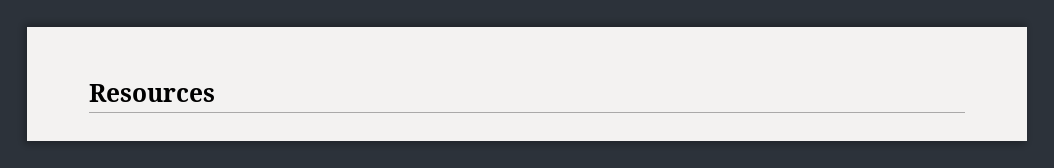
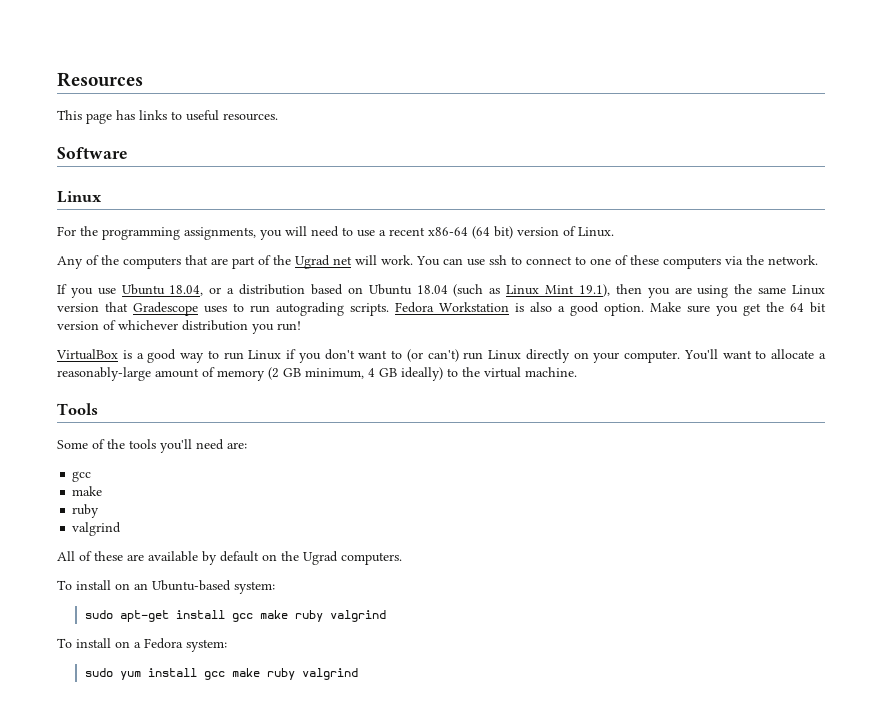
(215, 93) none -> [57,110,278,124] [57,147,128,159] [57,191,102,203] [57,226,614,240] [57,255,818,269] [57,284,825,298] [57,302,826,316] [57,320,301,334] [56,349,826,363] [57,367,577,381] [57,403,98,415] [57,439,247,453] [72,471,92,482] [72,486,103,496] [72,504,100,518] [72,522,122,536] [57,551,402,565] [57,580,275,594] [84,610,386,622] [57,638,227,652] [84,668,358,680] // This page has links to useful resources. // Software // Linux // For the programming assignments, you will need to use a recent x86-64 (64 bit) version of Linux. // Any of the computers that are part of the Ugrad net will work. You can use ssh to connect to one of these computers via the network. // If you use Ubuntu 18.04, or a distribution based on Ubuntu 18.04 (such as Linux Mint 19.1), then you are using the same Linux version that Gradescope uses to run autograding scripts. Fedora Workstation is also a good option. Make sure you get the 64 bit version of whichever distribution you run! // VirtualBox is a good way to run Linux if you don't want to (or can't) run Linux directly on your computer. You'll want to allocate a reasonably-large amount of memory (2 GB minimum, 4 GB ideally) to the virtual machine. // Tools // Some of the tools you'll need are: // gcc // make // ruby // valgrind // All of these are available by default on the Ugrad computers. // To install on an Ubuntu-based system: // sudo apt-get install gcc make ruby valgrind // To install on a Fedora system: // sudo yum install gcc make ruby valgrind

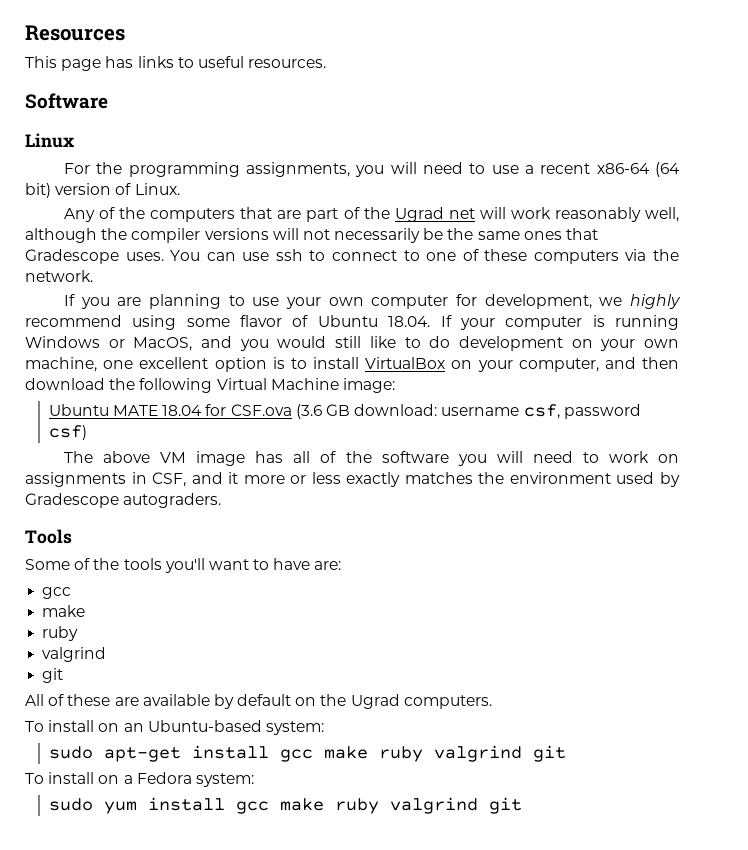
[381,255,413,265] work. -> [510,207,679,222] [25,228,599,243] [25,249,164,264] work reasonably well, although the compiler versions will not necessarily be the same ones that Gradescope uses.
[97,284,825,298] [57,302,826,316] [57,320,301,334] [56,349,826,363] [57,367,577,381] use Ubuntu 18.04, or a distribution based on Ubuntu 18.04 (such as Linux Mint 19.1), then you are using the same Linux version that Gradescope uses to run autograding scripts. Fedora Workstation is also a good option. Make sure you get the 64 bit version of whichever distribution you run! // VirtualBox is a good way to run Linux if you don't want to (or can't) run Linux directly on your computer. You'll want to allocate a reasonably-large amount of memory (2 GB minimum, 4 GB ideally) to the virtual machine. -> [117,294,681,309] [25,315,680,330] [25,336,680,351] [25,357,679,372] [25,378,395,393] [48,404,641,419] [48,425,87,440] [64,451,679,466] [25,472,681,487] [25,493,222,508] are planning to use your own computer for development, we highly recommend using some flavor of Ubuntu 18.04. If your computer is running Windows or MacOS, and you would still like to do development on your own machine, one excellent option is to install VirtualBox on your computer, and then download the following Virtual Machine image: // Ubuntu MATE 18.04 for CSF.ova (3.6 GB download: username csf, password csf) // The above VM image has all of the software you will need to work on assignments in CSF, and it more or less exactly matches the environment used by Gradescope autograders.
[196,439,224,450] need -> [208,558,311,570] want to have
(122, 529) none -> [42,668,64,683] // git
(386, 616) none -> [532,745,566,762] git
(358, 674) none -> [488,797,522,814] git

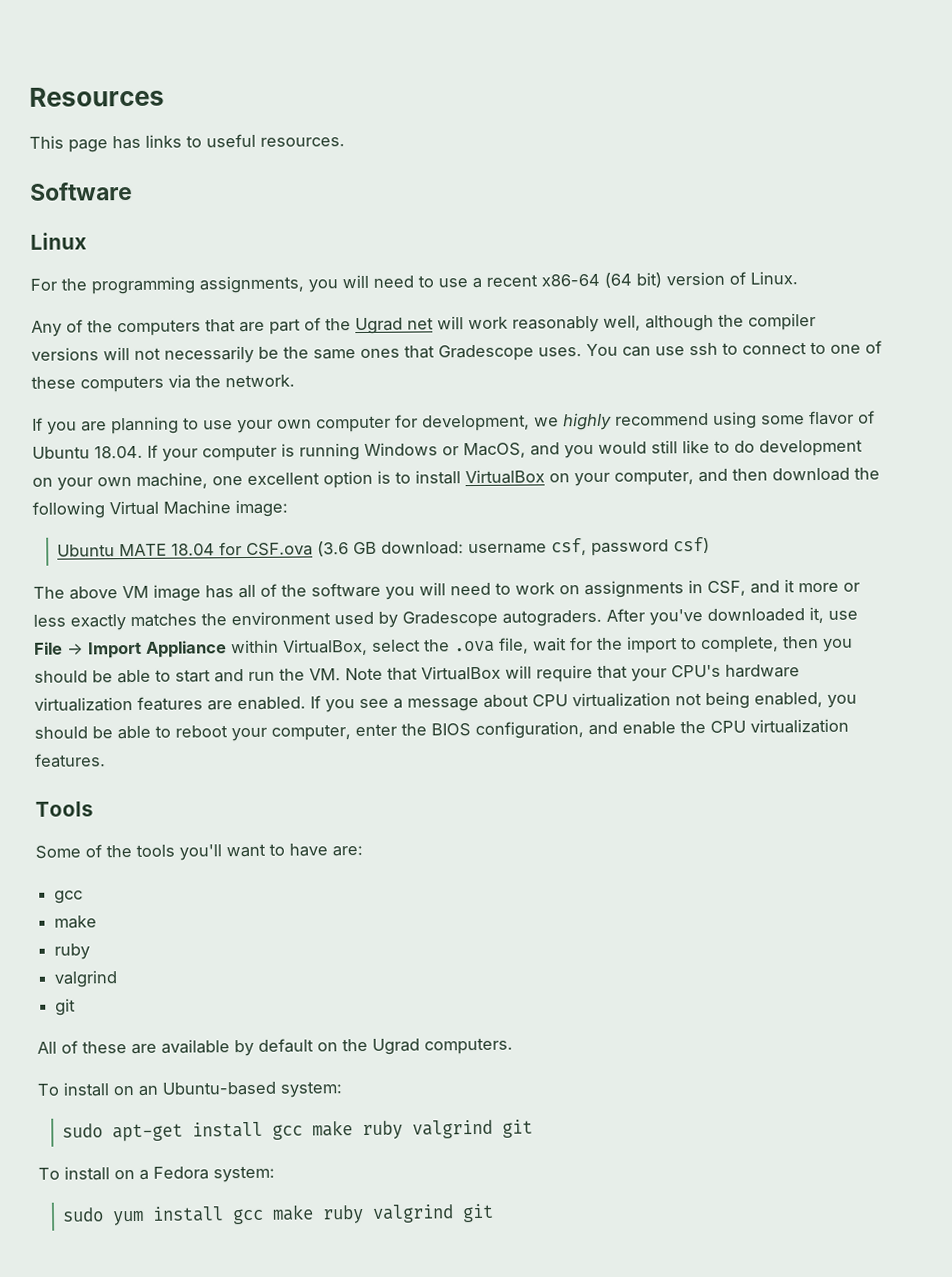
(222, 500) none -> [606,606,858,626] [34,636,853,659] [34,664,800,684] [34,691,857,713] [34,718,849,742] [34,753,106,768] After you've downloaded it, use File → Import Appliance within VirtualBox, select the .ova file, wait for the import to complete, then you should be able to start and run the VM. Note that VirtualBox will require that your CPU's hardware virtualization features are enabled. If you see a message about CPU virtualization not being enabled, you should be able to reboot your computer, enter the BIOS configuration, and enable the CPU virtualization features.

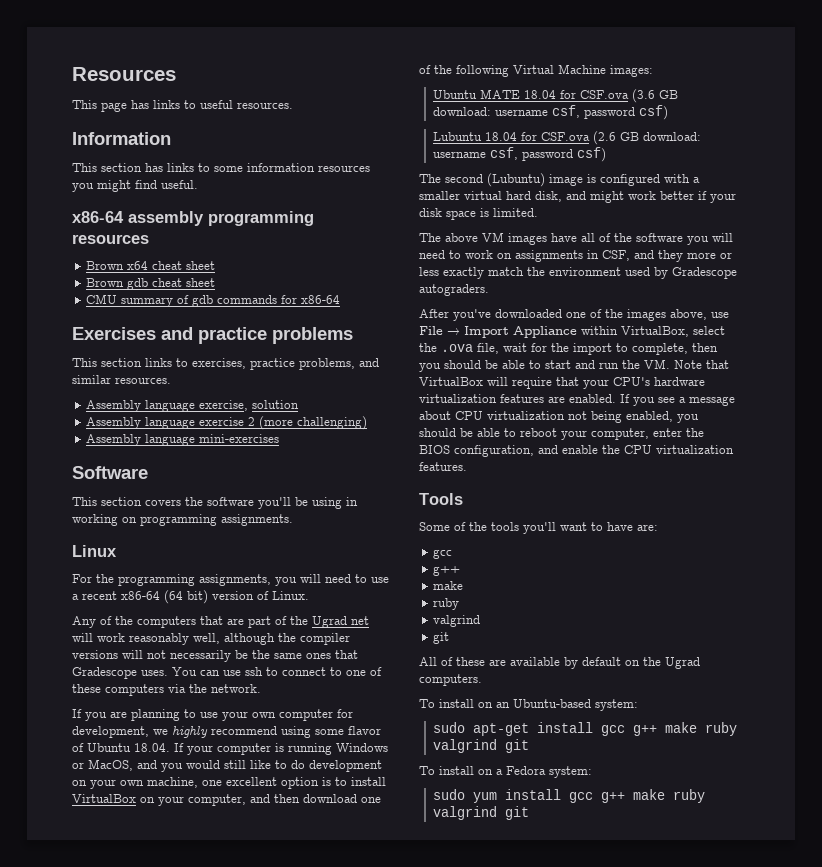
[30,181,133,201] Software -> [72,132,171,145] [72,163,370,172] [72,180,198,192] [72,211,314,226] [72,234,149,244] [86,261,216,270] [86,278,216,290] [86,294,341,307] [72,327,353,344] [72,358,379,370] [72,375,171,384] [86,400,300,412] [86,416,368,430] [86,434,280,446] [72,466,148,479] [72,497,358,509] [72,514,293,526] Information // This section has links to some information resources you might find useful. // x86-64 assembly programming resources // Brown x64 cheat sheet // Brown gdb cheat sheet // CMU summary of gdb commands for x86-64 // Exercises and practice problems // This section links to exercises, practice problems, and similar resources. // Assembly language exercise, solution // Assembly language exercise 2 (more challenging) // Assembly language mini-exercises // Software // This section covers the software you'll be using in working on programming assignments.
(850, 474) none -> [361,797,381,803] [419,65,431,74] one of
[235,499,288,518] image: -> [610,65,653,77] images:
(711, 545) none -> [433,131,702,145] [433,147,607,162] [419,173,700,187] [419,191,736,203] [419,208,538,220] // Lubuntu 18.04 for CSF.ova (2.6 GB download: username csf, password csf) // The second (Lubuntu) image is configured with a smaller virtual hard disk, and might work better if your disk space is limited.
[153,584,234,602] image has -> [508,233,577,245] images have
[784,579,795,593] it -> [658,250,683,262] they
[130,613,197,628] matches -> [488,267,524,276] match
(602, 618) none -> (489, 290) //
[809,606,824,624] it, -> [566,309,707,321] one of the images above,
(84, 897) none -> [433,566,461,576] // g++
(304, 1132) none -> [633,725,658,736] g++
(265, 1216) none -> [601,792,626,803] g++

